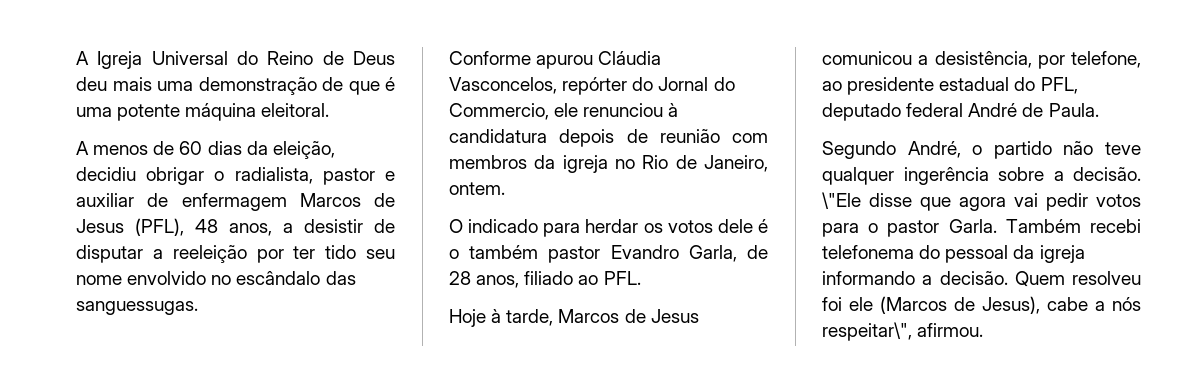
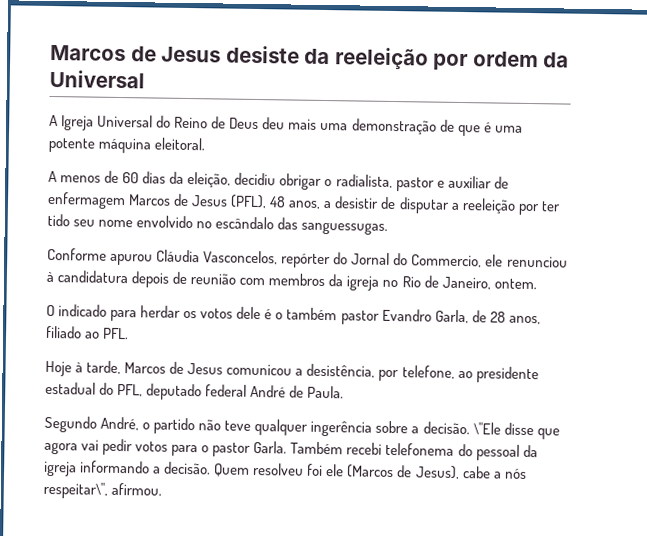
(76, 58) none -> [50,44,570,71] [49,69,145,89] Marcos de Jesus desiste da reeleição por ordem da Universal //

